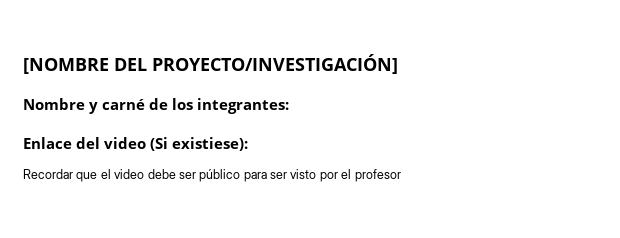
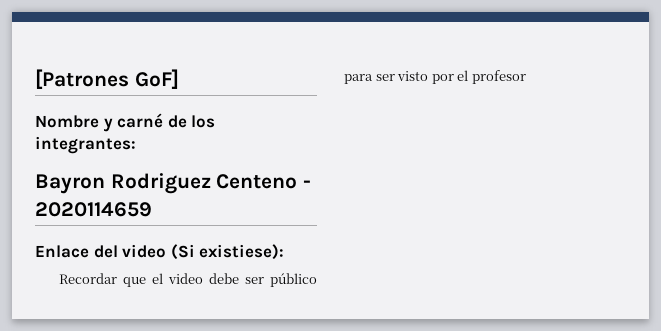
[23,54,398,74] [NOMBRE DEL PROYECTO/INVESTIGACIÓN] -> [35,69,179,89] [Patrones GoF]
(289, 106) none -> [35,173,312,194] [35,202,152,217] // Bayron Rodriguez Centeno - 2020114659

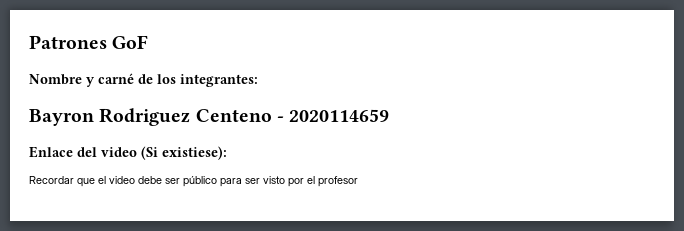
[35,69,179,89] [Patrones GoF] -> [29,35,149,49] Patrones GoF

